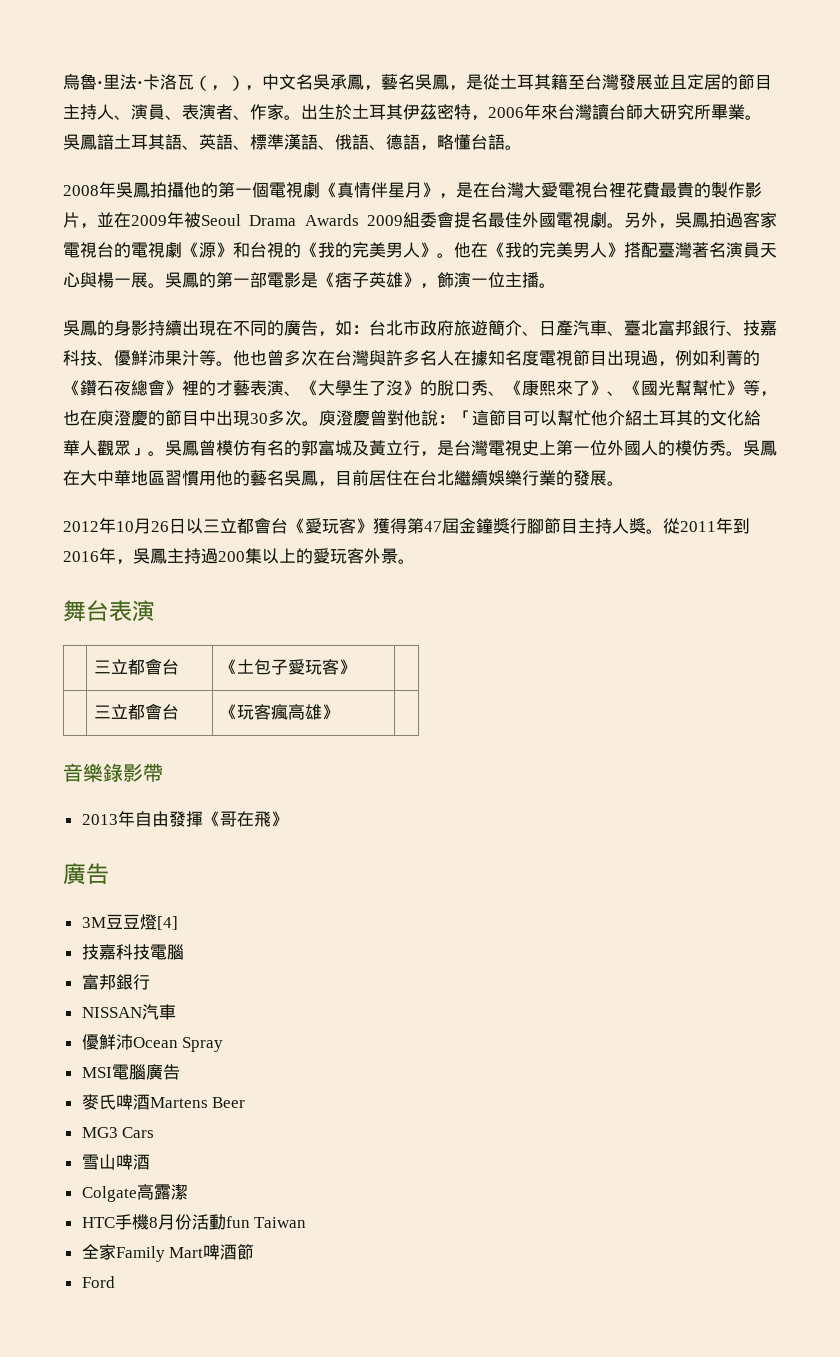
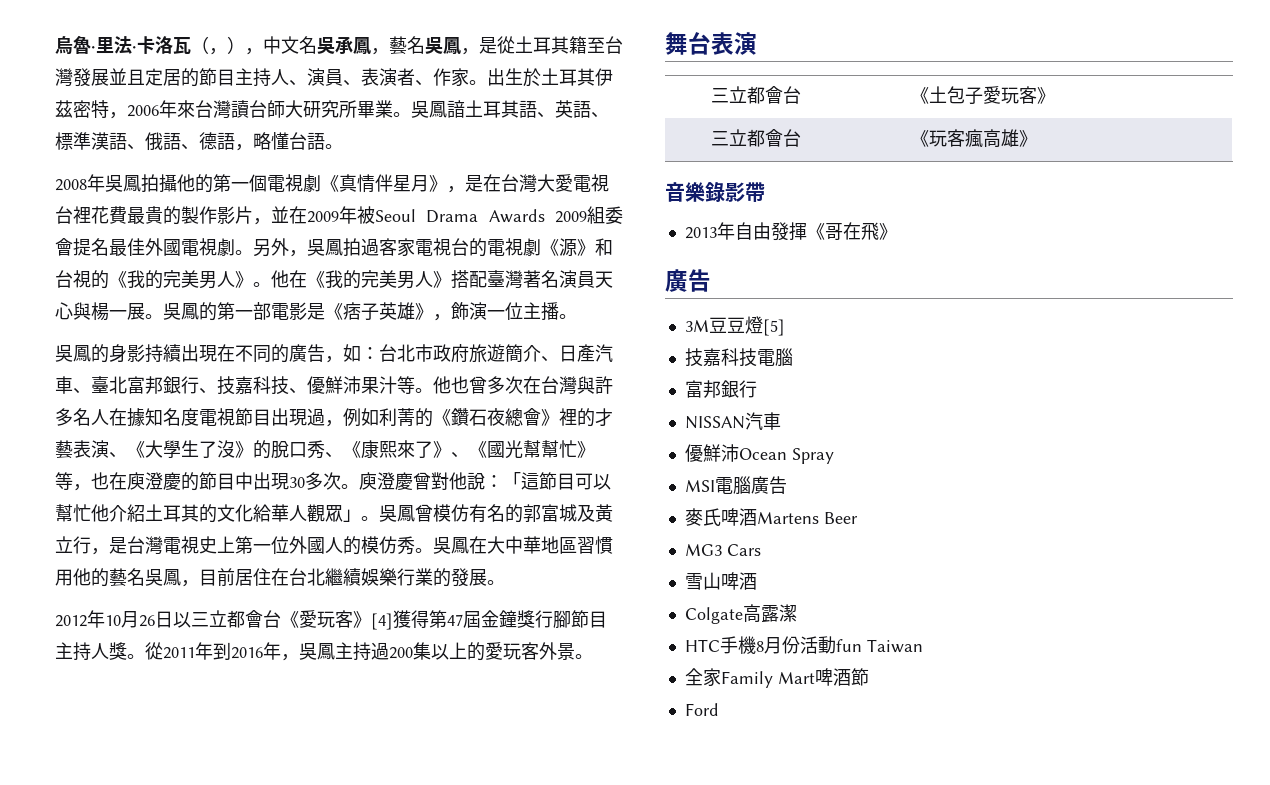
(373, 526) none -> [371,613,393,630] [4]
[156,916,178,930] [4] -> [762,319,785,336] [5]

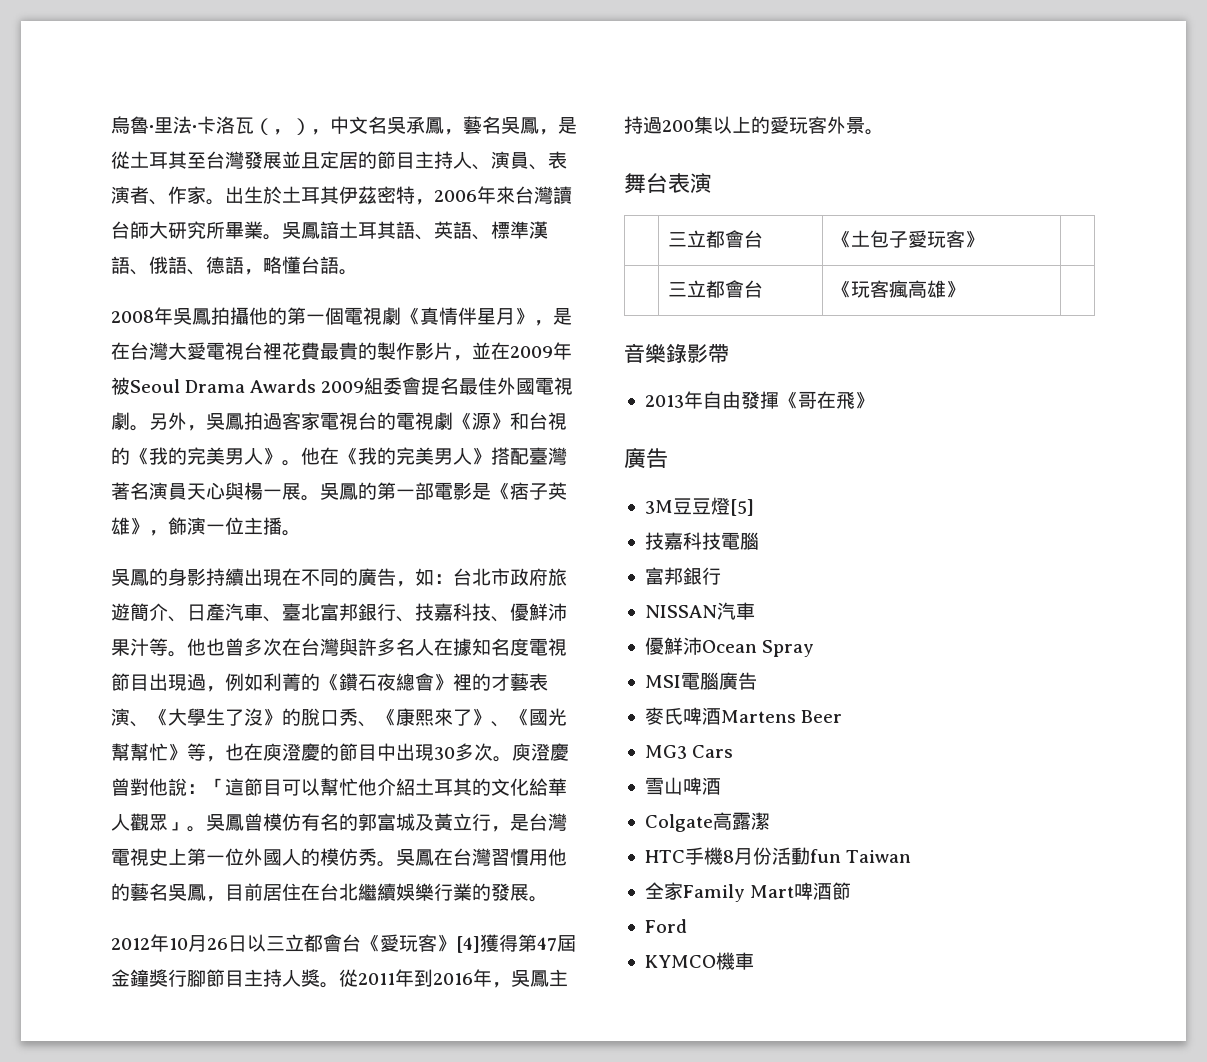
[569,36,587,54] 籍 -> (187, 160) none
[487,536,577,554] 大中華地區 -> [453,848,491,866] 台灣
(719, 709) none -> [644,952,754,970] // KYMCO機車

